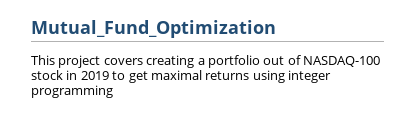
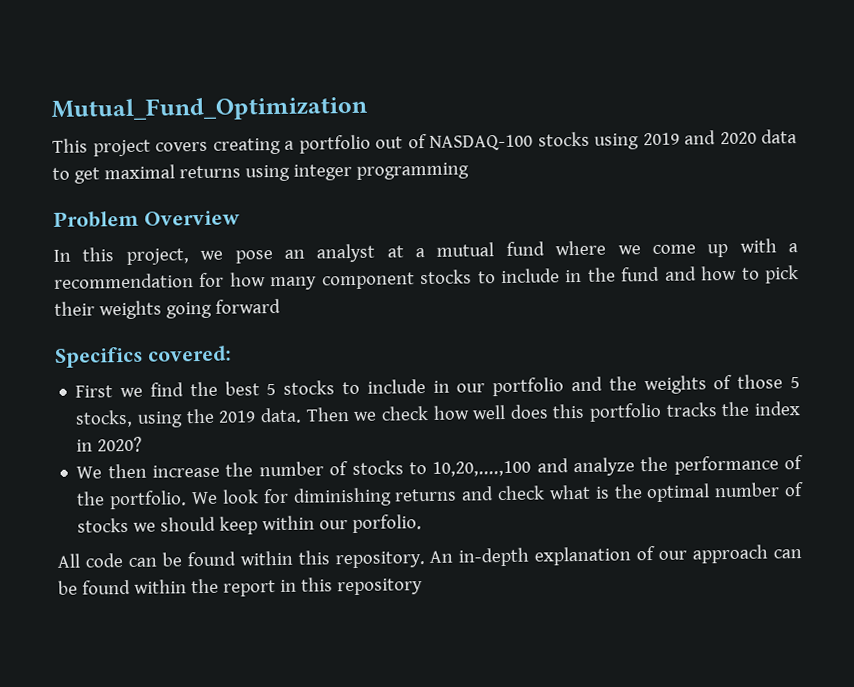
[31,70,109,80] stock in 2019 -> [537,129,797,150] stocks using 2019 and 2020 data
(113, 91) none -> [53,210,240,228] [53,238,798,265] [54,265,800,291] [54,298,281,320] [55,345,232,368] [75,374,800,398] [75,401,800,428] [76,436,143,453] [76,455,803,479] [76,482,804,510] [77,514,423,535] [57,544,803,569] [58,577,423,597] // Problem Overview // In this project, we pose an analyst at a mutual fund where we come up with a recommendation for how many component stocks to include in the fund and how to pick their weights going forward // Specifics covered: // First we find the best 5 stocks to include in our portfolio and the weights of those 5 stocks, using the 2019 data. Then we check how well does this portfolio tracks the index in 2020? // We then increase the number of stocks to 10,20,....,100 and analyze the performance of the portfolio. We look for diminishing returns and check what is the optimal number of stocks we should keep within our porfolio. // All code can be found within this repository. An in-depth explanation of our approach can be found within the report in this repository

